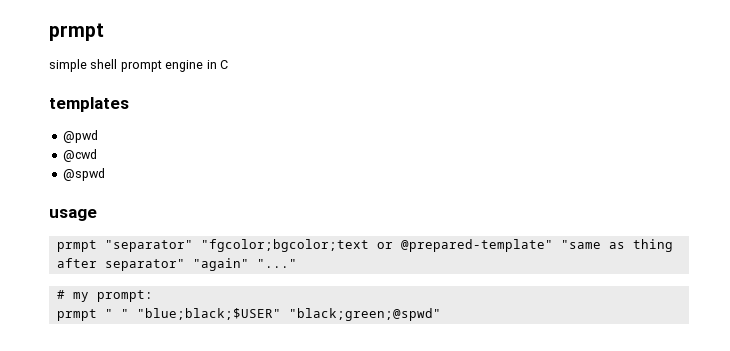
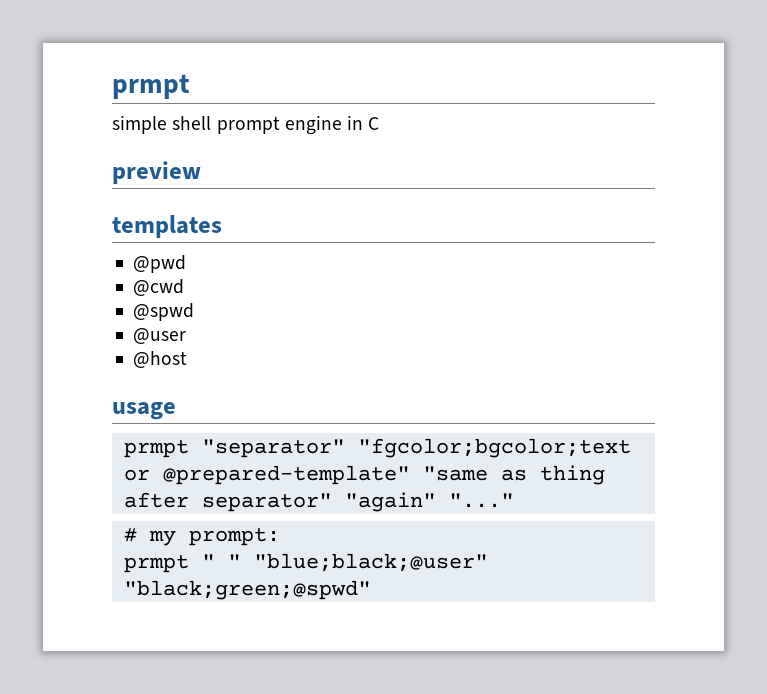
(228, 64) none -> [112,161,201,184] // preview
(105, 174) none -> [133,328,187,344] [133,351,188,368] // @user // @host
[136,308,281,320] "blue;black;$USER" -> [253,553,488,572] "blue;black;@user"

